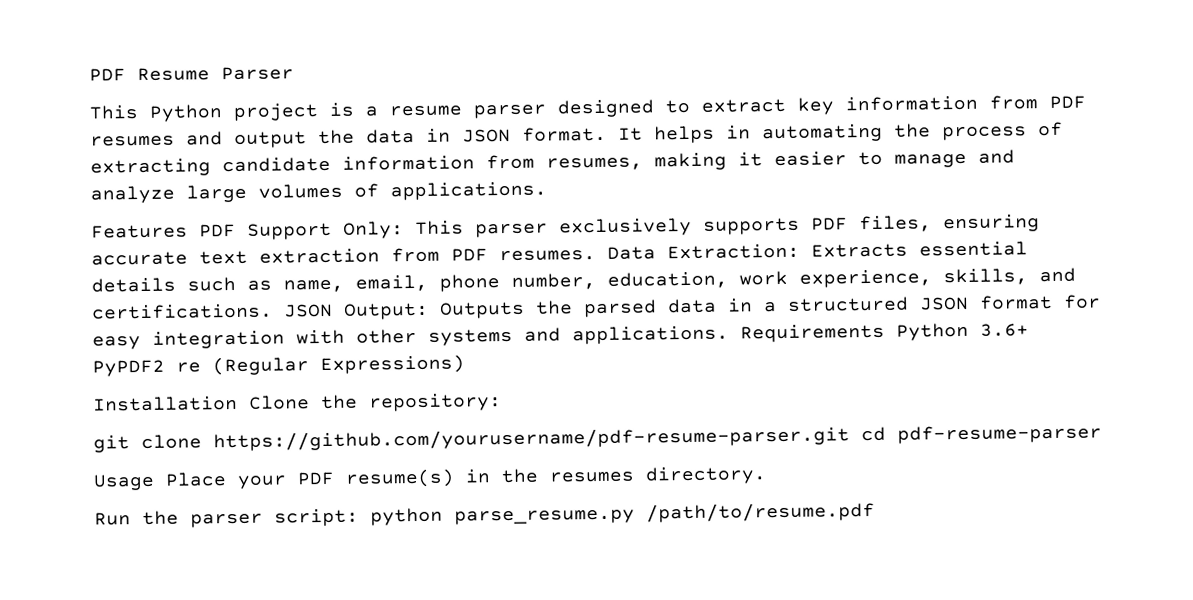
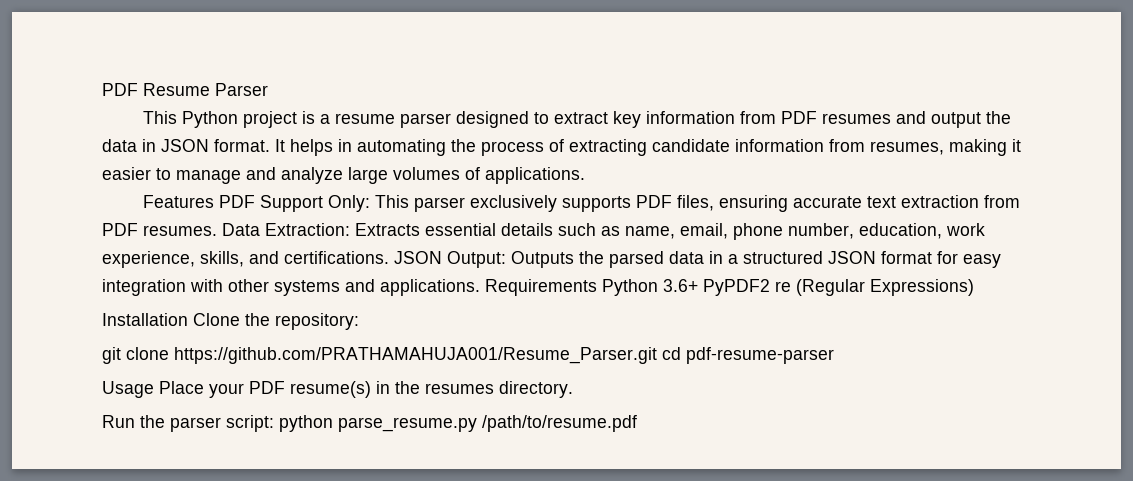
[213,426,850,452] https://github.com/yourusername/pdf-resume-parser.git -> [174,347,657,364] https://github.com/PRATHAMAHUJA001/Resume_Parser.git

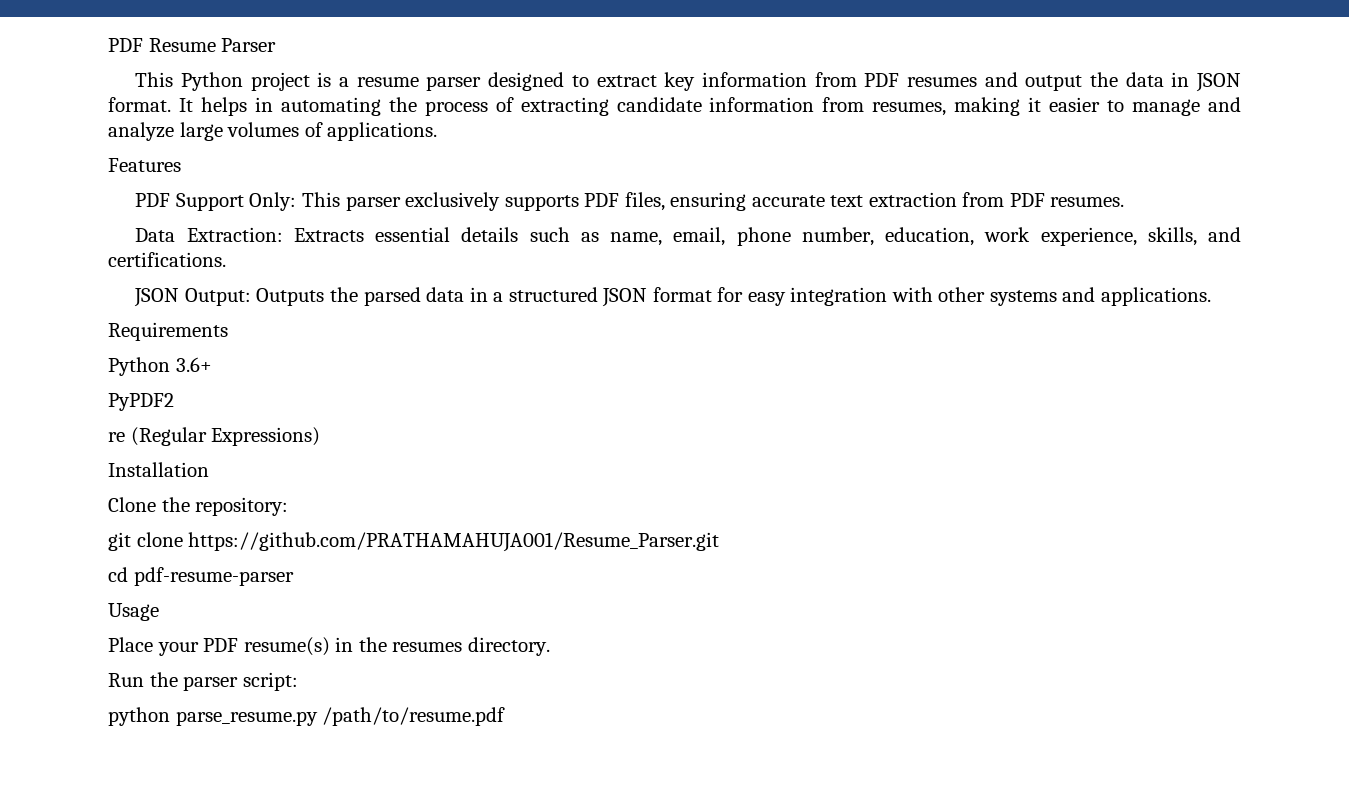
(215, 201) none -> (181, 165) //
(217, 230) none -> (1125, 202) //
(389, 257) none -> (226, 259) //
(480, 287) none -> (1211, 296) //
(597, 287) none -> (228, 331) //
(698, 285) none -> (212, 364) //
(770, 287) none -> (174, 402) //
(188, 319) none -> (209, 469) //
(657, 355) none -> (720, 542) //
(154, 389) none -> (159, 612) //
(274, 423) none -> (298, 681) //

